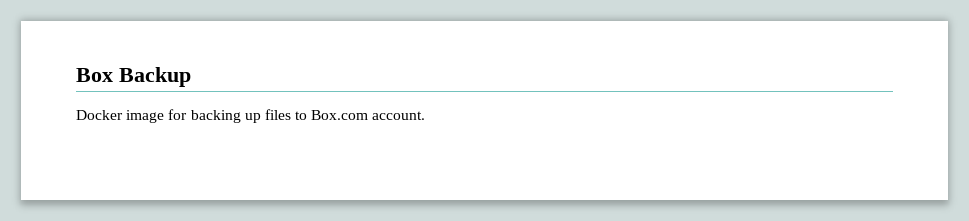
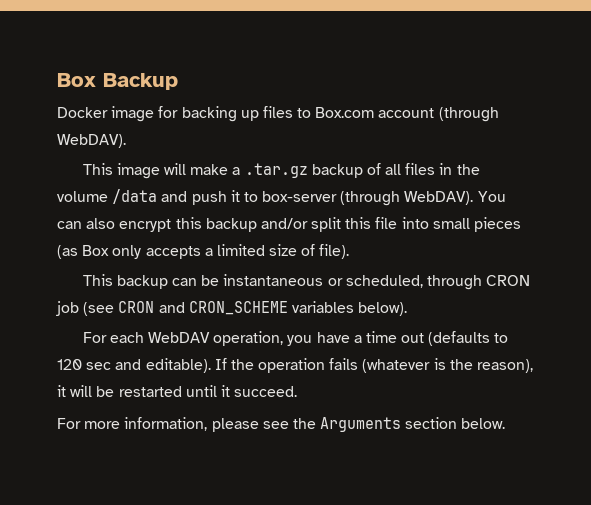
[372,111,426,120] account. -> [378,107,499,122] [57,134,126,148] [82,163,480,179] [57,189,506,206] [57,217,522,232] [57,244,350,259] [82,274,531,290] [56,301,408,316] [82,331,509,346] [57,358,534,373] [57,385,298,397] [57,417,506,432] account (through WebDAV). // This image will make a .tar.gz backup of all files in the volume /data and push it to box-server (through WebDAV). You can also encrypt this backup and/or split this file into small pieces (as Box only accepts a limited size of file). // This backup can be instantaneous or scheduled, through CRON job (see CRON and CRON_SCHEME variables below). // For each WebDAV operation, you have a time out (defaults to 120 sec and editable). If the operation fails (whatever is the reason), it will be restarted until it succeed. // For more information, please see the Arguments section below.

